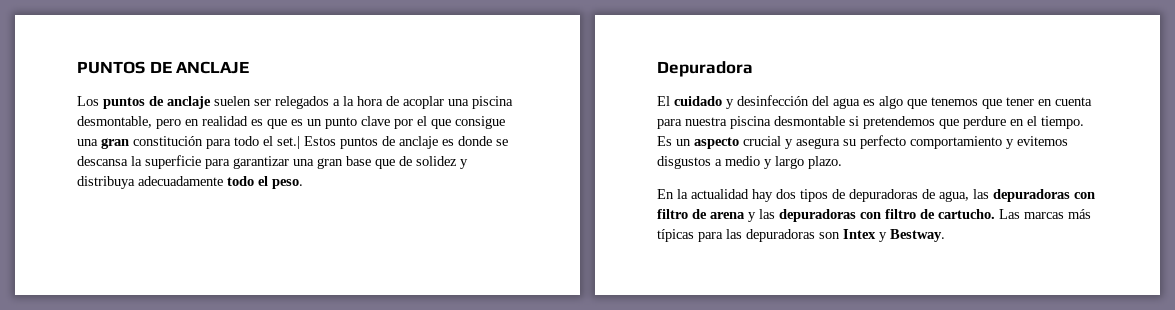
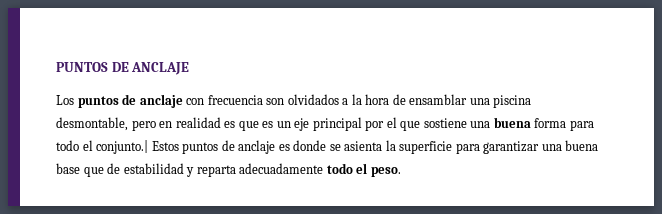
[214,96,329,109] suelen ser relegados -> [186,94,339,105] con frecuencia son olvidados
[403,96,444,109] acoplar -> [409,94,468,105] ensamblar
[325,116,390,129] punto clave -> [294,117,362,131] eje principal
[455,116,505,129] [77,136,203,149] consigue una gran constitución -> [423,117,567,128] sostiene una buena forma
[277,136,300,149] set.| -> [96,140,149,154] conjunto.|
[77,156,128,166] descansa -> [344,141,383,151] asienta
[317,158,343,169] gran -> [565,140,599,151] buena
[416,156,468,169] [77,176,135,189] solidez y distribuya -> [123,163,236,177] estabilidad y reparta
[657,61,753,77] [657,95,1092,109] [657,116,1084,129] [657,135,1068,149] [657,156,842,169] [657,189,1095,202] [657,209,1091,222] [657,229,945,242] // Depuradora // El cuidado y desinfección del agua es algo que tenemos que tener en cuenta para nuestra piscina desmontable si pretendemos que perdure en el tiempo. Es un aspecto crucial y asegura su perfecto comportamiento y evitemos disgustos a medio y largo plazo. // En la actualidad hay dos tipos de depuradoras de agua, las depuradoras con filtro de arena y las depuradoras con filtro de cartucho. Las marcas más típicas para las depuradoras son Intex y Bestway. -> (401, 172) none

